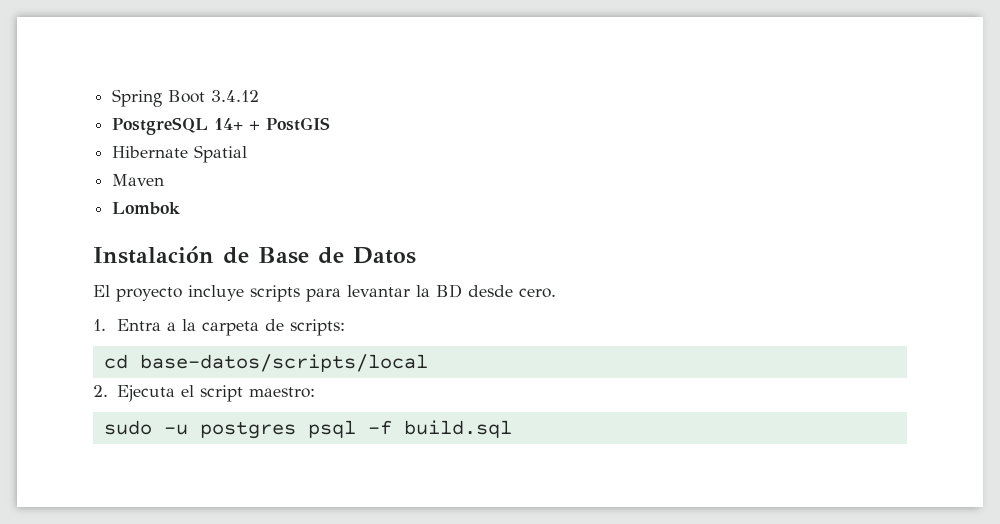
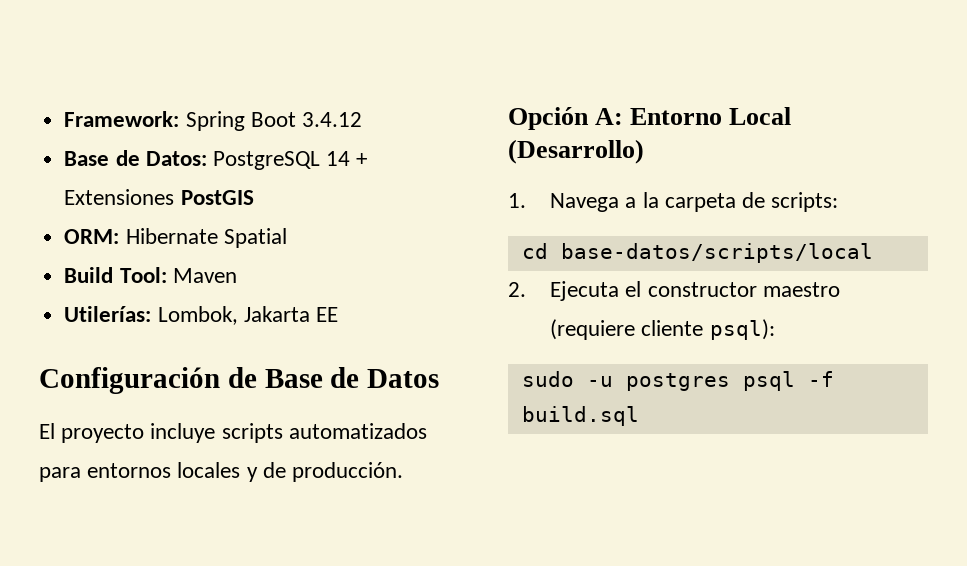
(112, 98) none -> [64,111,180,127] Framework:
[112,117,261,135] PostgreSQL 14+ + -> [64,150,368,170] [64,189,175,205] Base de Datos: PostgreSQL 14 + Extensiones
(331, 124) none -> [64,229,120,244] ORM:
(248, 154) none -> [64,267,167,283] Build Tool:
[112,202,181,215] [93,246,214,264] Lombok // Instalación -> [64,306,338,325] [39,367,220,394] Utilerías: Lombok, Jakarta EE // Configuración
[306,284,556,302] para levantar la BD desde cero. -> [288,423,427,439] [39,462,404,482] [508,107,792,130] [508,139,644,164] automatizados para entornos locales y de producción. // Opción A: Entorno Local (Desarrollo)
[117,319,162,331] Entra -> [550,193,620,212] Navega
[200,385,316,402] script maestro: -> [647,282,840,297] [550,319,775,340] constructor maestro (requiere cliente psql):

